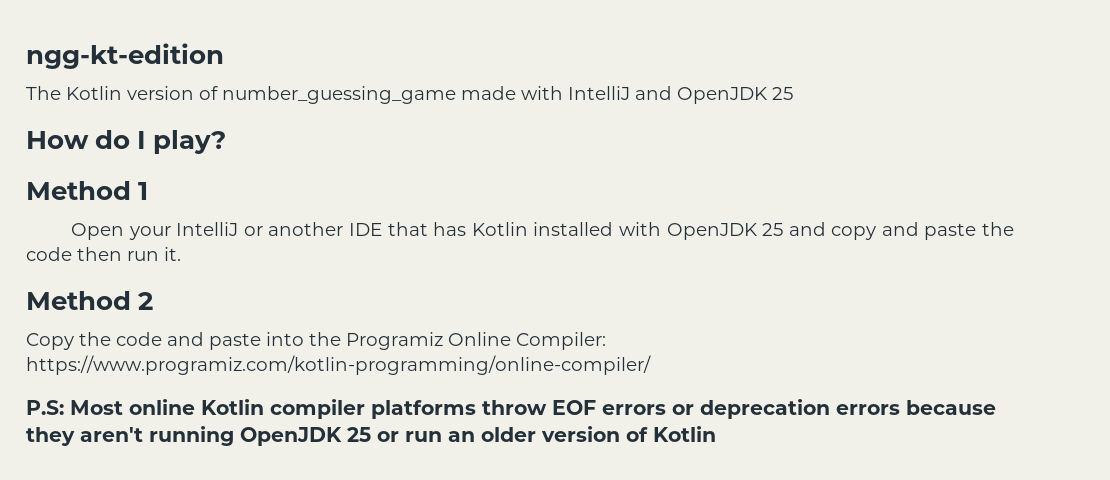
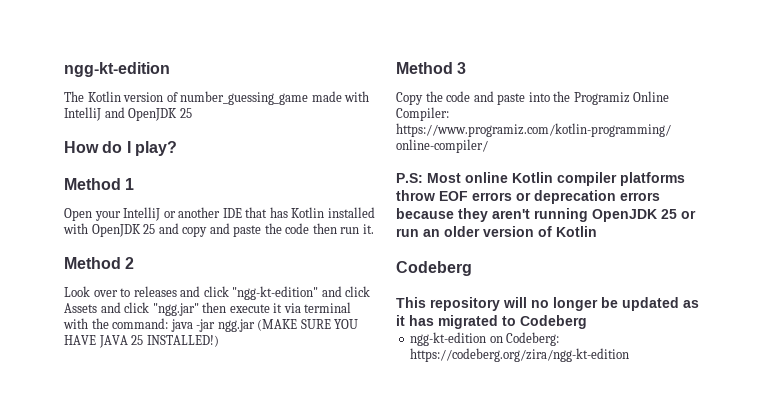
(154, 301) none -> [64,286,371,300] [64,302,352,316] [63,318,359,332] [64,335,219,348] [396,62,467,74] // Look over to releases and click "ngg-kt-edition" and click Assets and click "ngg.jar" then execute it via terminal with the command: java -jar ngg.jar (MAKE SURE YOU HAVE JAVA 25 INSTALLED!) // Method 3
(716, 434) none -> [396,261,472,276] [396,297,699,311] [396,315,587,329] [410,332,560,346] [410,348,630,362] // Codeberg // This repository will no longer be updated as it has migrated to Codeberg // ngg-kt-edition on Codeberg: https://codeberg.org/zira/ngg-kt-edition

